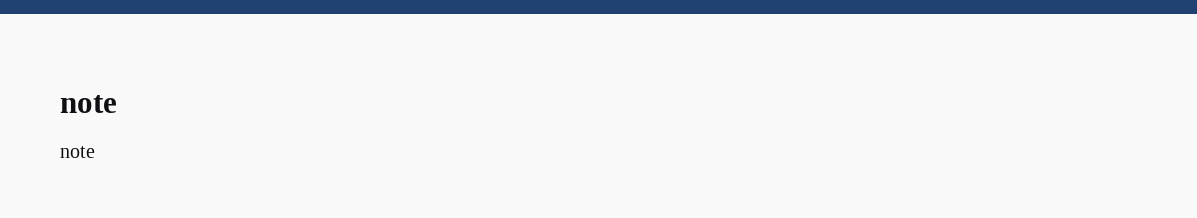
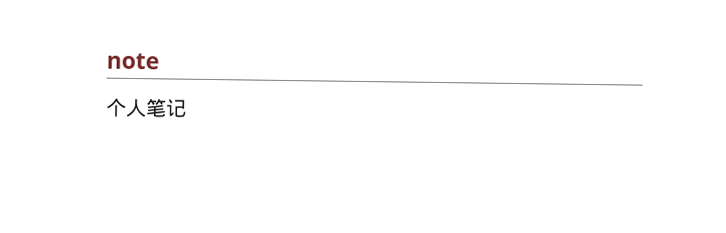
[60,146,95,158] note -> [105,97,187,118] 个人笔记

